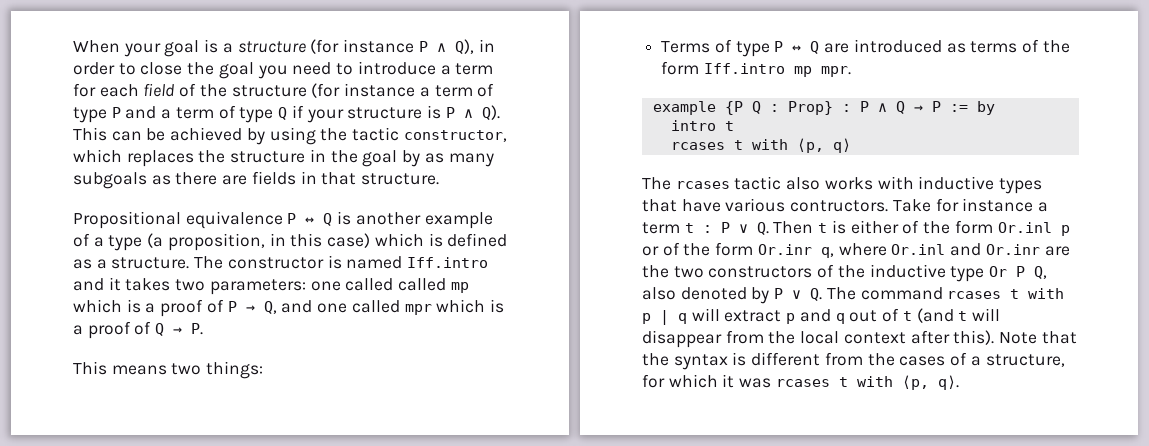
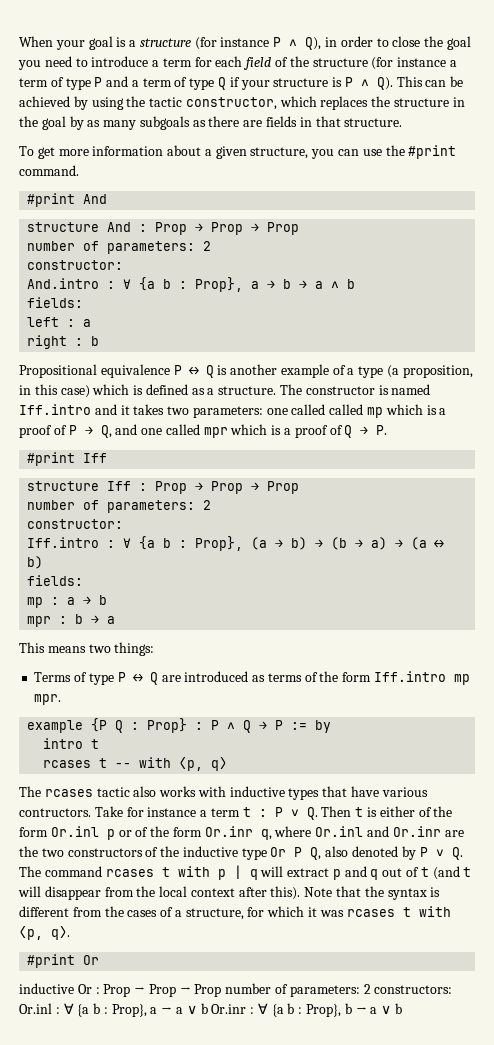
(440, 179) none -> [19,145,457,159] [19,165,79,176] [27,193,108,207] [27,222,300,235] [27,241,212,254] [27,260,124,270] [27,277,356,292] [27,297,84,308] [27,317,92,327] [27,335,100,349] // To get more information about a given structure, you can use the #print command. // #print And // structure And : Prop → Prop → Prop // number of parameters: 2 // constructor: // And.intro : ∀ {a b : Prop}, a → b → a ∧ b // fields: // left : a // right : b
(204, 329) none -> [27,452,108,466] [27,481,300,494] [27,500,212,513] [27,519,124,529] [27,536,445,551] [27,556,44,569] [27,575,84,586] [27,595,108,608] [27,614,116,627] // #print Iff // structure Iff : Prop → Prop → Prop // number of parameters: 2 // constructor: // Iff.intro : ∀ {a b : Prop}, (a → b) → (b → a) → (a ↔ b) // fields: // mp : a → b // mpr : b → a
(743, 145) none -> [115,763,132,768] --
(959, 382) none -> [27,954,100,968] [19,983,453,997] [19,1003,402,1017] // #print Or // inductive Or : Prop → Prop → Prop number of parameters: 2 constructors: Or.inl : ∀ {a b : Prop}, a → a ∨ b Or.inr : ∀ {a b : Prop}, b → a ∨ b

